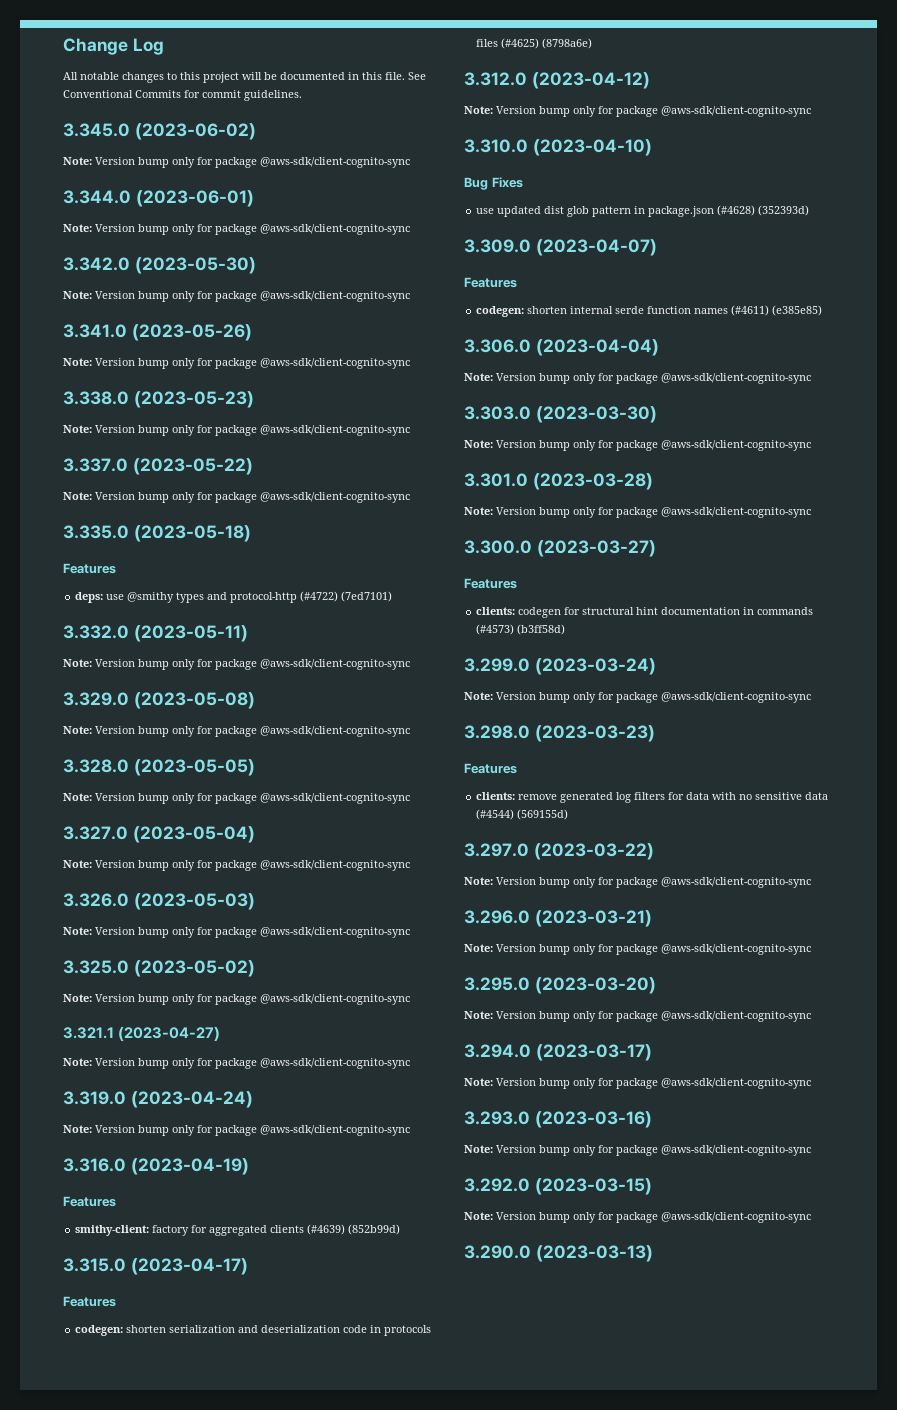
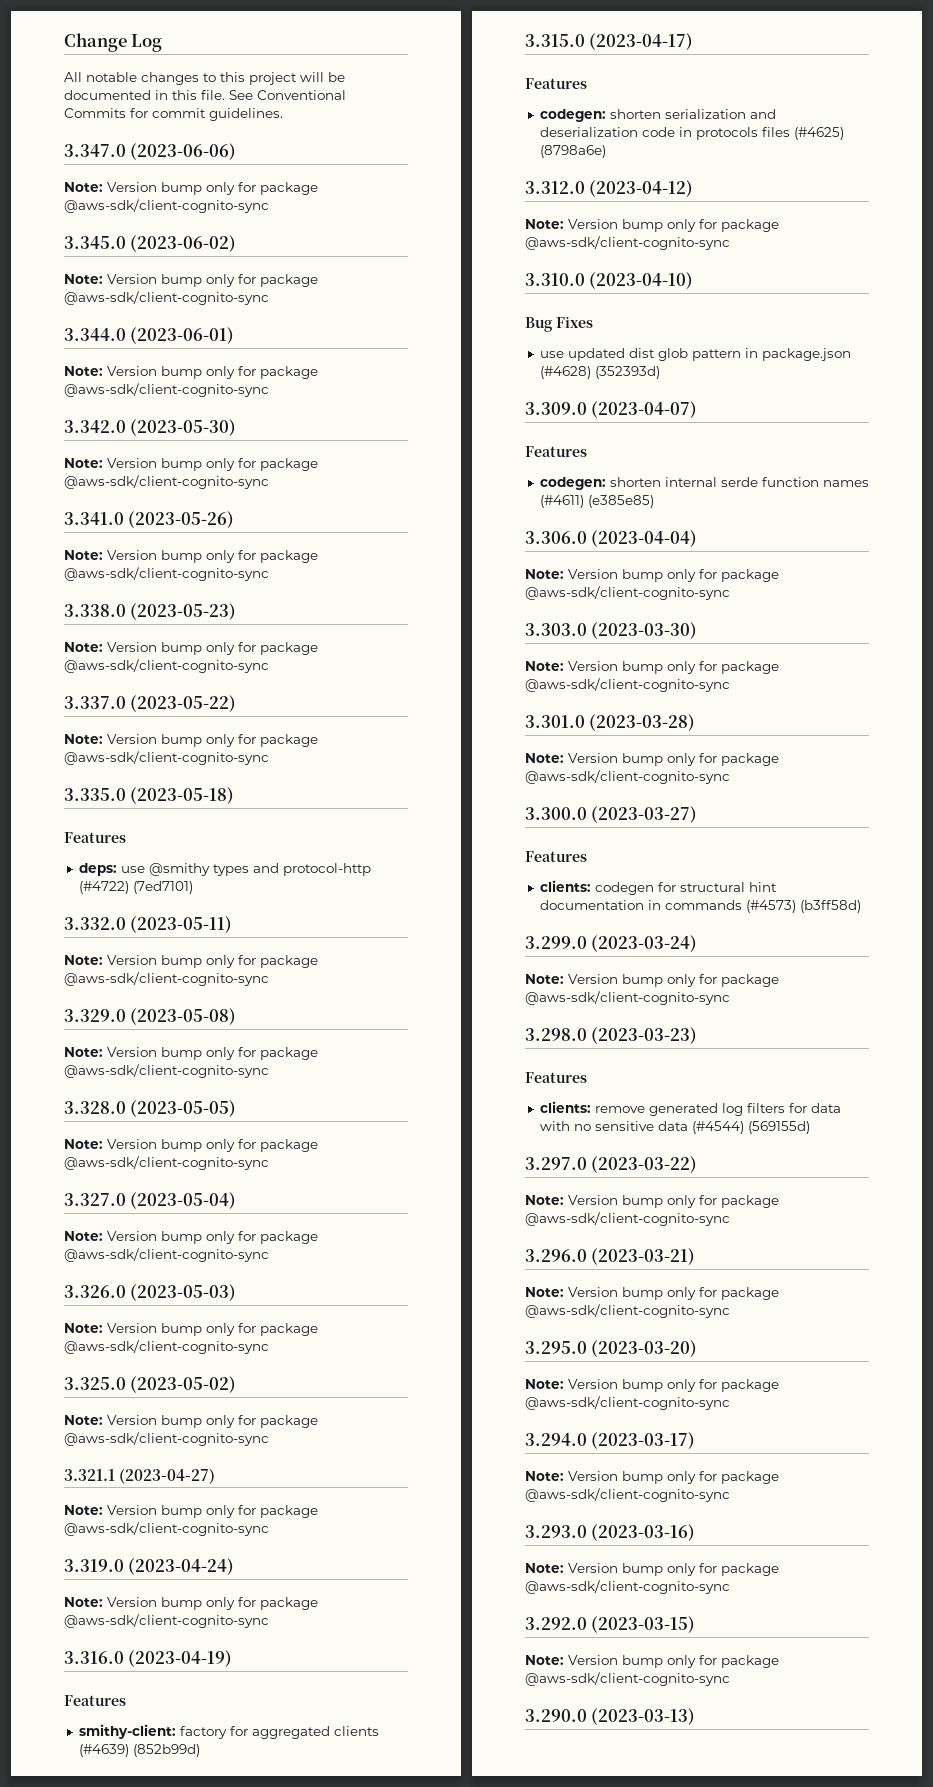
(302, 95) none -> [64,143,237,160] [64,182,318,195] [64,199,269,213] // 3.347.0 (2023-06-06) // Note: Version bump only for package @aws-sdk/client-cognito-sync

